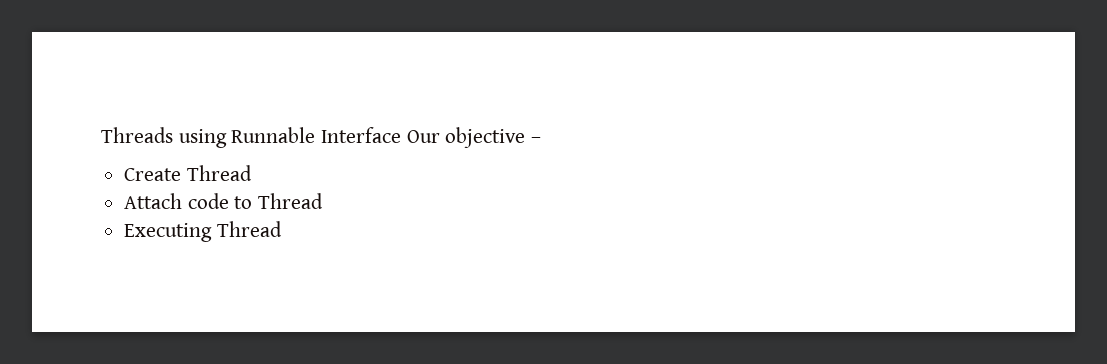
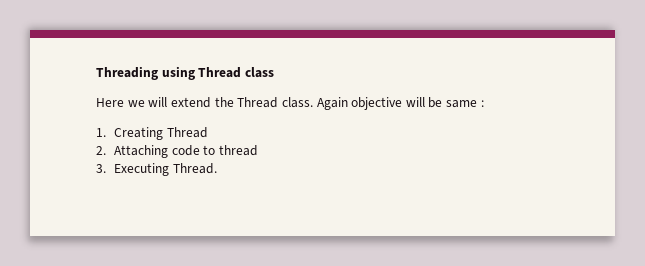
[101,127,542,148] [124,165,252,181] [124,193,324,209] [124,221,282,242] Threads using Runnable Interface Our objective – // Create Thread // Attach code to Thread // Executing Thread -> [96,66,274,80] [96,97,484,110] [96,127,208,140] [96,145,259,158] [96,163,217,176] Threading using Thread class // Here we will extend the Thread class. Again objective will be same : // 1. Creating Thread // 2. Attaching code to thread // 3. Executing Thread.

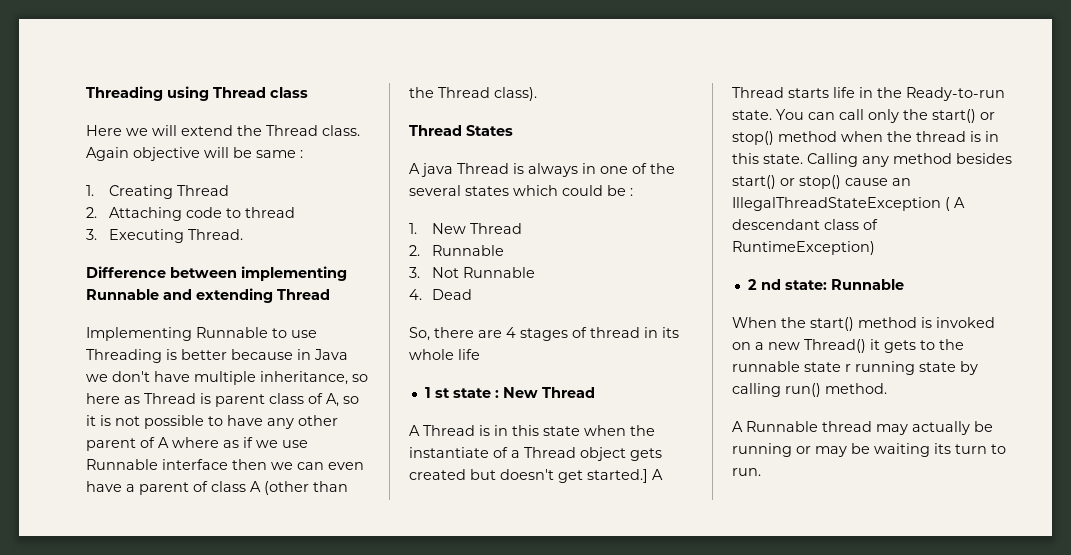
(217, 168) none -> [86,266,347,281] [86,288,330,303] [86,327,317,341] [86,349,348,363] [86,371,368,385] [86,393,359,407] [86,415,338,429] [86,437,308,451] [86,459,364,470] [86,481,348,495] [409,87,537,101] [409,125,513,136] [409,163,675,177] [409,185,633,196] [409,223,522,234] [409,245,504,256] [409,267,535,278] [409,289,472,300] [409,327,679,341] [409,349,480,360] [424,387,595,398] [409,425,655,436] [409,447,662,461] [409,469,663,483] [732,87,1005,101] [732,109,995,123] [732,131,999,145] [732,153,1012,167] [732,175,911,189] [732,197,965,211] [732,219,878,230] [732,241,875,255] [747,279,904,290] [732,317,995,331] [732,339,964,353] [732,361,978,375] [732,383,887,397] [732,421,993,435] [732,443,1006,457] [732,468,761,476] // Difference between implementing Runnable and extending Thread // Implementing Runnable to use Threading is better because in Java we don't have multiple inheritance, so here as Thread is parent class of A, so it is not possible to have any other parent of A where as if we use Runnable interface then we can even have a parent of class A (other than the Thread class). // Thread States // A java Thread is always in one of the several states which could be : // 1. New Thread // 2. Runnable // 3. Not Runnable // 4. Dead // So, there are 4 stages of thread in its whole life // 1 st state : New Thread // A Thread is in this state when the instantiate of a Thread object gets created but doesn't get started.] A Thread starts life in the Ready-to-run state. You can call only the start() or stop() method when the thread is in this state. Calling any method besides start() or stop() cause an IllegalThreadStateException ( A descendant class of RuntimeException) // 2 nd state: Runnable // When the start() method is invoked on a new Thread() it gets to the runnable state r running state by calling run() method. // A Runnable thread may actually be running or may be waiting its turn to run.

